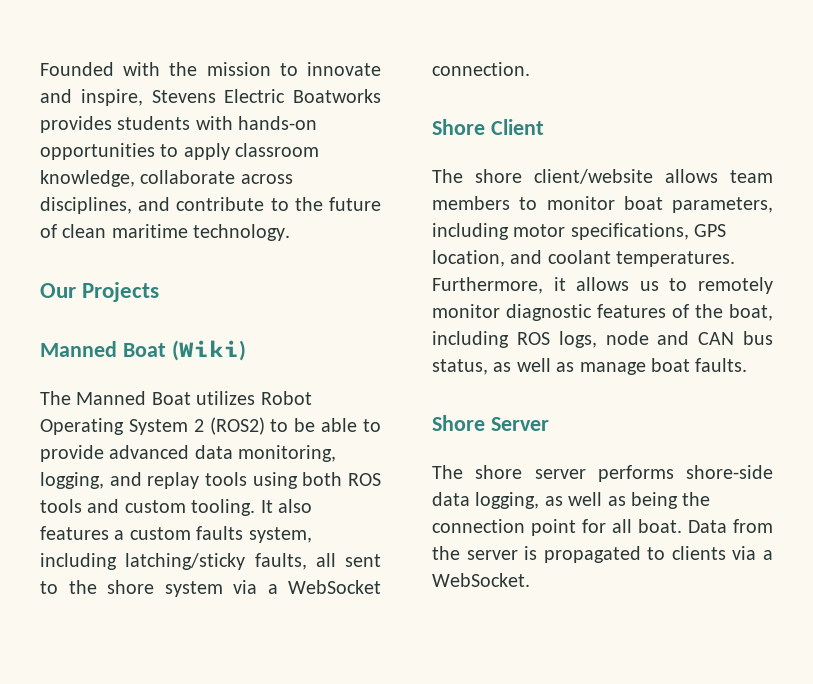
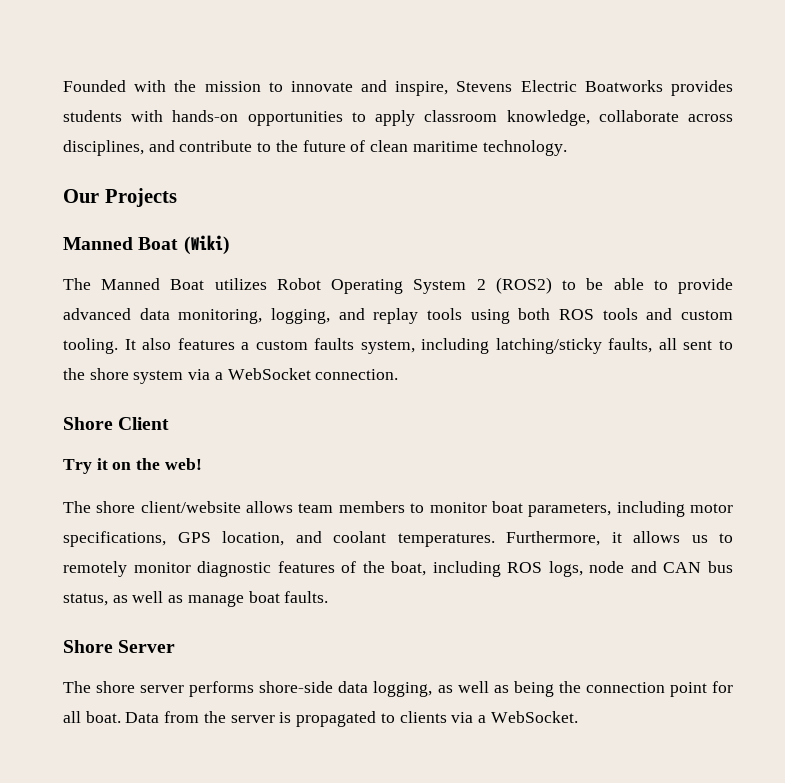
(544, 127) none -> [63,458,202,474] // Try it on the web!

